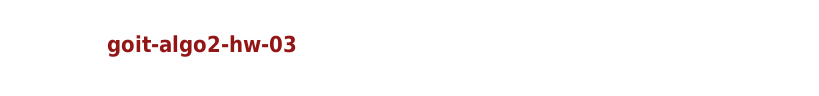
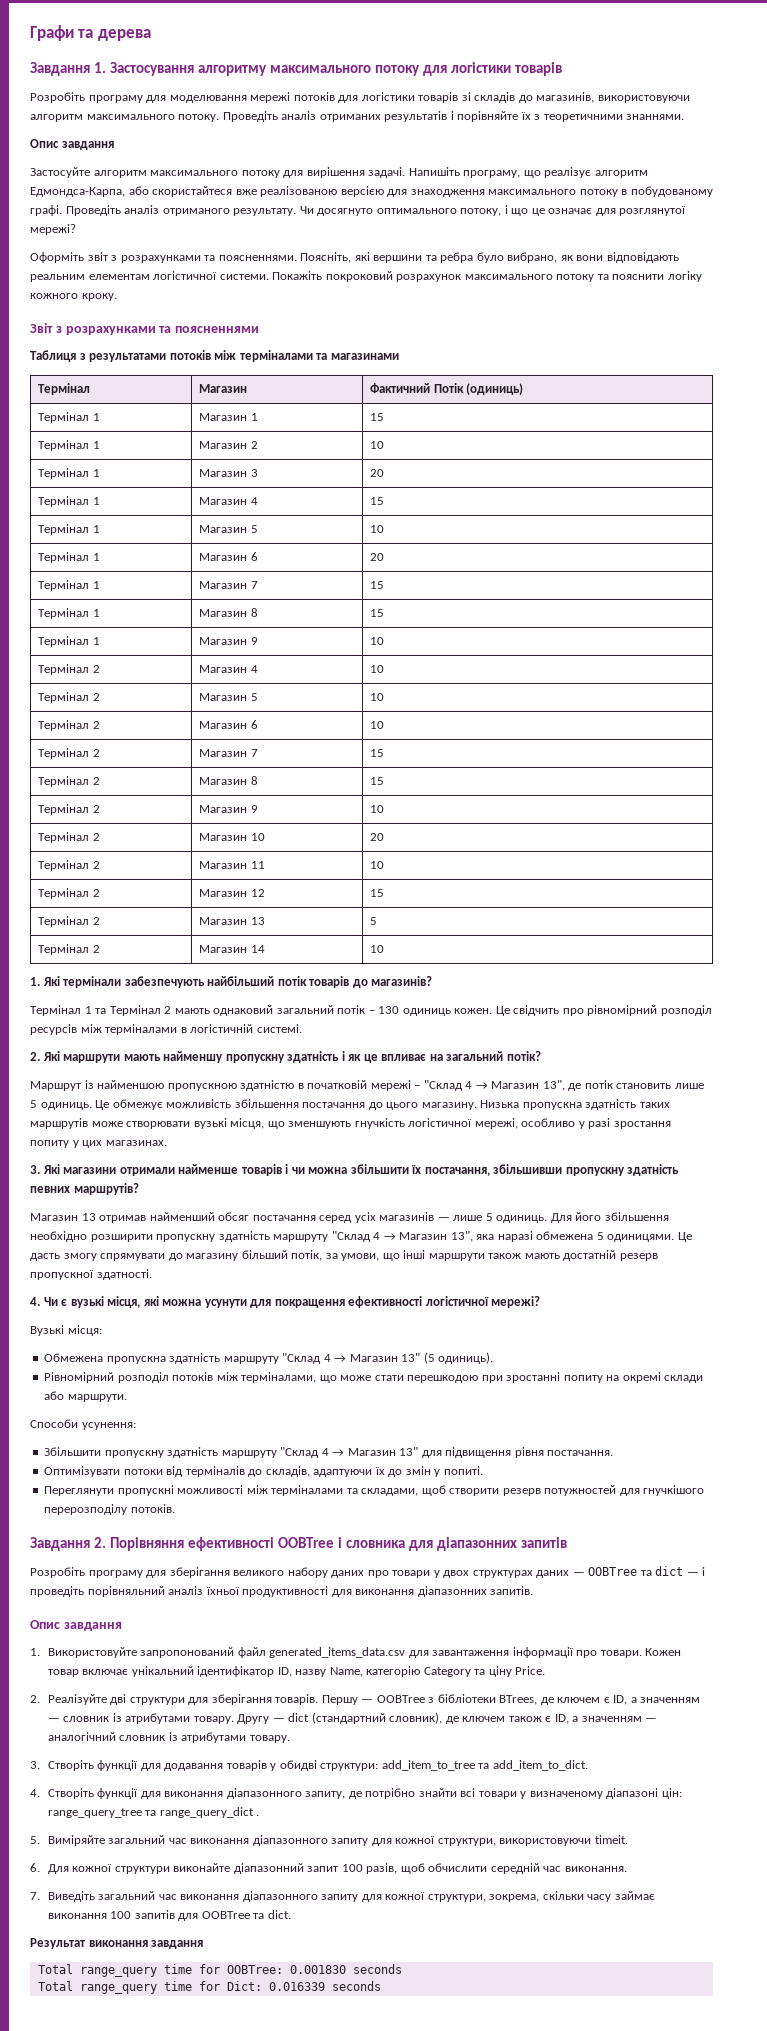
[107,35,297,57] goit-algo2-hw-03 -> [30,25,151,41] [30,62,563,76] [30,92,690,103] [30,111,685,122] [30,139,114,150] [30,167,648,178] [30,186,713,197] [30,205,687,216] [30,224,76,235] [30,252,679,263] [30,271,702,282] [30,293,117,301] [30,323,260,335] [30,350,399,362] [38,383,91,395] [199,384,248,393] [370,383,524,395] [38,412,100,423] [199,413,258,421] [370,413,385,421] [38,440,100,451] [199,441,258,449] [370,441,385,449] [38,468,100,479] [199,469,258,477] [370,469,385,477] [38,496,100,507] [199,497,258,505] [370,497,385,505] [38,524,100,535] [199,525,258,533] [370,525,385,533] [38,552,100,563] [199,552,258,561] [370,553,385,561] [38,580,100,591] [199,581,258,589] [370,581,385,589] [38,608,100,619] [199,608,258,617] [370,609,385,617] [38,636,100,647] [199,637,258,645] [370,637,385,645] [38,664,100,675] [199,665,258,673] [370,665,385,673] [38,692,100,703] [199,693,258,701] [370,693,385,701] [38,720,100,731] [199,720,258,729] [370,721,385,729] [38,748,100,759] [199,749,258,757] [370,749,385,757] [38,776,100,787] [199,776,258,785] [370,777,385,785] [38,804,100,815] [199,805,258,813] [370,805,385,813] [38,832,100,843] [199,833,265,841] [370,833,385,841] [38,860,100,871] [199,861,265,869] [370,861,385,869] [38,888,100,899] [199,889,265,897] [370,889,385,897] [38,916,100,927] [199,917,265,925] [370,917,378,925] [38,944,100,955] [199,945,265,953] [370,945,385,953] [30,976,433,988] [30,1005,712,1016] [30,1024,302,1035] [30,1051,541,1063] [30,1080,704,1091] [30,1099,670,1110] [30,1118,671,1129] [30,1140,167,1148] [30,1164,680,1176] [30,1183,139,1195] [30,1212,669,1223] [30,1231,692,1242] [30,1250,658,1261] [30,1269,152,1280] [30,1296,541,1308] [30,1325,102,1336] [44,1352,494,1364] [44,1372,704,1383] [44,1391,127,1402] [30,1419,136,1430] [44,1447,614,1458] [44,1466,483,1477] [44,1485,705,1496] [44,1504,175,1515] [30,1537,568,1551] [30,1566,706,1578] [30,1586,534,1597] [30,1620,122,1631] [30,1647,682,1658] [47,1666,546,1677] [30,1694,701,1705] [47,1712,658,1724] [47,1732,290,1743] [30,1760,588,1771] [30,1788,682,1799] [47,1807,260,1818] [30,1835,628,1846] [30,1863,627,1874] [30,1891,655,1902] [47,1910,291,1921] [30,1938,204,1949] [37,1964,402,1977] [37,1981,381,1994] Графи та дерева // Завдання 1. Застосування алгоритму максимального потоку для логістики товарів // Розробіть програму для моделювання мережі потоків для логістики товарів зі складів до магазинів, використовуючи алгоритм максимального потоку. Проведіть аналіз отриманих результатів і порівняйте їх з теоретичними знаннями. // Опис завдання // Застосуйте алгоритм максимального потоку для вирішення задачі. Напишіть програму, що реалізує алгоритм Едмондса-Карпа, або скористайтеся вже реалізованою версією для знаходження максимального потоку в побудованому графі. Проведіть аналіз отриманого результату. Чи досягнуто оптимального потоку, і що це означає для розглянутої мережі? // Оформіть звіт з розрахунками та поясненнями. Поясніть, які вершини та ребра було вибрано, як вони відповідають реальним елементам логістичної системи. Покажіть покроковий розрахунок максимального потоку та пояснити логіку кожного кроку. // Звіт з розрахунками та поясненнями // Таблиця з результатами потоків між терміналами та магазинами // Термінал | Магазин | Фактичний Потік (одиниць) // Термінал 1 | Магазин 1 | 15 // Термінал 1 | Магазин 2 | 10 // Термінал 1 | Магазин 3 | 20 // Термінал 1 | Магазин 4 | 15 // Термінал 1 | Магазин 5 | 10 // Термінал 1 | Магазин 6 | 20 // Термінал 1 | Магазин 7 | 15 // Термінал 1 | Магазин 8 | 15 // Термінал 1 | Магазин 9 | 10 // Термінал 2 | Магазин 4 | 10 // Термінал 2 | Магазин 5 | 10 // Термінал 2 | Магазин 6 | 10 // Термінал 2 | Магазин 7 | 15 // Термінал 2 | Магазин 8 | 15 // Термінал 2 | Магазин 9 | 10 // Термінал 2 | Магазин 10 | 20 // Термінал 2 | Магазин 11 | 10 // Термінал 2 | Магазин 12 | 15 // Термінал 2 | Магазин 13 | 5 // Термінал 2 | Магазин 14 | 10 // 1. Які термінали забезпечують найбільший потік товарів до магазинів? // Термінал 1 та Термінал 2 мають однаковий загальний потік – 130 одиниць кожен. Це свідчить про рівномірний розподіл ресурсів між терміналами в логістичній системі. // 2. Які маршрути мають найменшу пропускну здатність і як це впливає на загальний потік? // Маршрут із найменшою пропускною здатністю в початковій мережі – "Склад 4 → Магазин 13", де потік становить лише 5 одиниць. Це обмежує можливість збільшення постачання до цього магазину. Низька пропускна здатність таких маршрутів може створювати вузькі місця, що зменшують гнучкість логістичної мережі, особливо у разі зростання попиту у цих магазинах. // 3. Які магазини отримали найменше товарів і чи можна збільшити їх постачання, збільшивши пропускну здатність певних маршрутів? // Магазин 13 отримав найменший обсяг постачання серед усіх магазинів — лише 5 одиниць. Для його збільшення необхідно розширити пропускну здатність маршруту "Склад 4 → Магазин 13", яка наразі обмежена 5 одиницями. Це дасть змогу спрямувати до магазину більший потік, за умови, що інші маршрути також мають достатній резерв пропускної здатності. // 4. Чи є вузькі місця, які можна усунути для покращення ефективності логістичної мережі? // Вузькі місця: // Обмежена пропускна здатність маршруту "Склад 4 → Магазин 13" (5 одиниць). // Рівномірний розподіл потоків між терміналами, що може стати перешкодою при зростанні попиту на окремі склади або маршрути. // Способи усунення: // Збільшити пропускну здатність маршруту "Склад 4 → Магазин 13" для підвищення рівня постачання. // Оптимізувати потоки від терміналів до складів, адаптуючи їх до змін у попиті. // Переглянути пропускні можливості між терміналами та складами, щоб створити резерв потужностей для гнучкішого перерозподілу потоків. // Завдання 2. Порівняння ефективності OOBTree і словника для діапазонних запитів // Розробіть програму для зберігання великого набору даних про товари у двох структурах даних — OOBTree та dict — і проведіть порівняльний аналіз їхньої продуктивності для виконання діапазонних запитів. // Опис завдання // 1. Використовуйте запропонований файл generated_items_data.csv для завантаження інформації про товари. Кожен товар включає унікальний ідентифікатор ID, назву Name, категорію Category та ціну Price. // 2. Реалізуйте дві структури для зберігання товарів. Першу — OOBTree з бібліотеки BTrees, де ключем є ID, а значенням — словник із атрибутами товару. Другу — dict (стандартний словник), де ключем також є ID, а значенням — аналогічний словник із атрибутами товару. // 3. Створіть функції для додавання товарів у обидві структури: add_item_to_tree та add_item_to_dict. // 4. Створіть функції для виконання діапазонного запиту, де потрібно знайти всі товари у визначеному діапазоні цін: range_query_tree та range_query_dict . // 5. Виміряйте загальний час виконання діапазонного запиту для кожної структури, використовуючи timeit. // 6. Для кожної структури виконайте діапазонний запит 100 разів, щоб обчислити середній час виконання. // 7. Виведіть загальний час виконання діапазонного запиту для кожної структури, зокрема, скільки часу займає виконання 100 запитів для OOBTree та dict. // Результат виконання завдання // Total range_query time for OOBTree: 0.001830 seconds // Total range_query time for Dict: 0.016339 seconds

